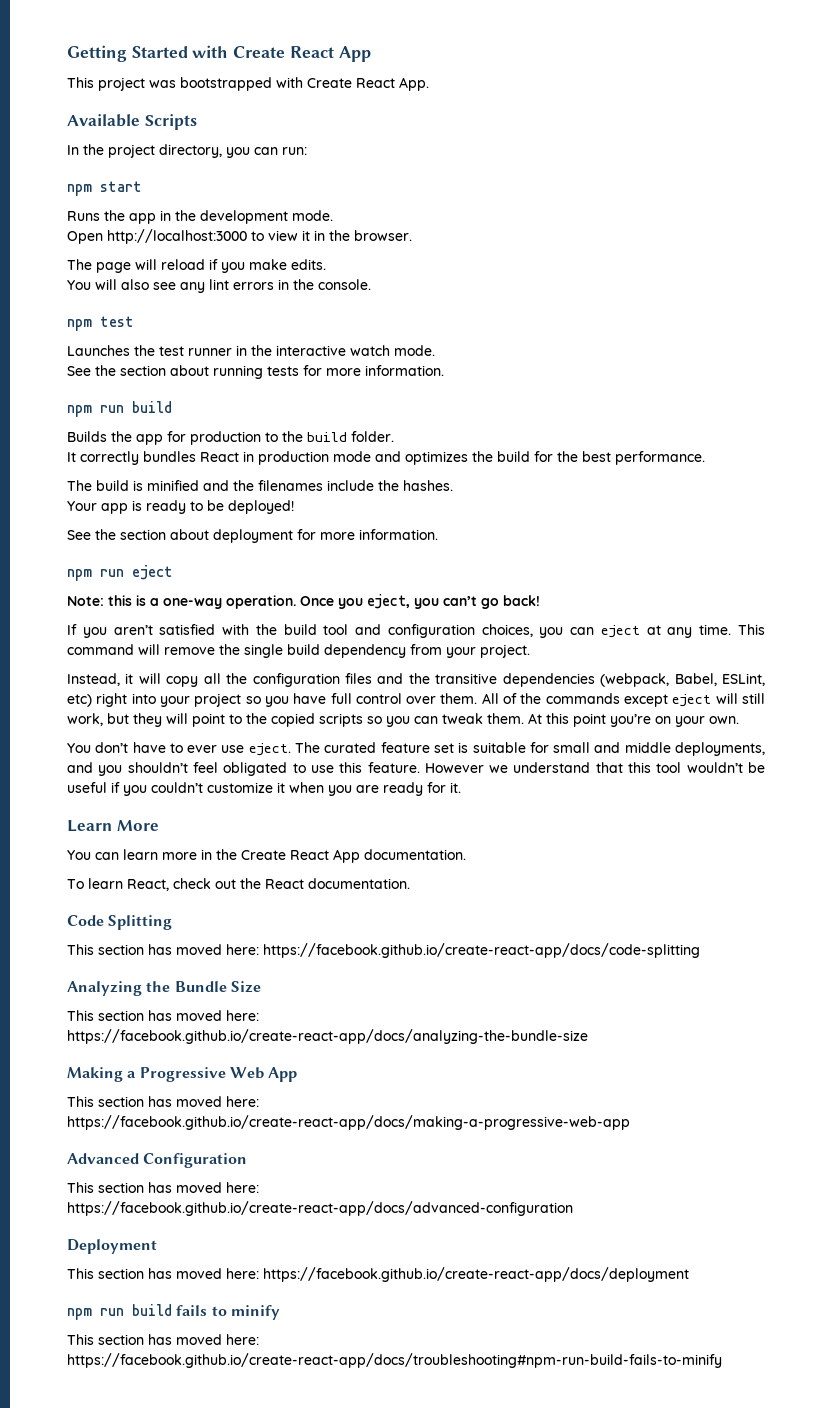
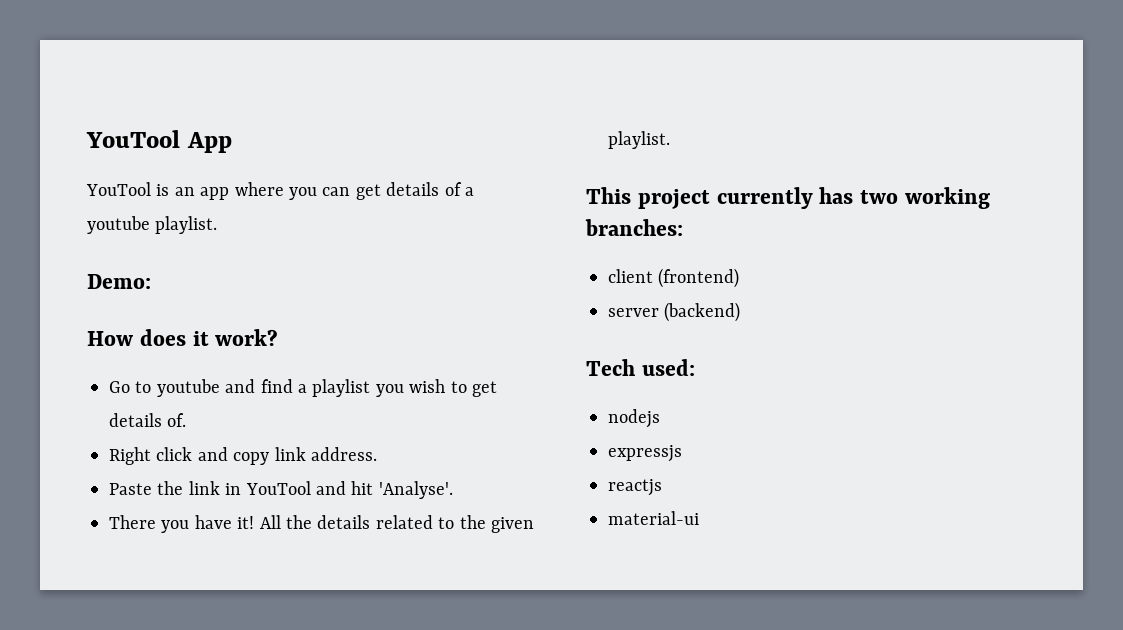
[67,45,371,62] [67,77,429,91] [67,114,197,130] [67,144,307,158] [67,181,142,196] [67,210,333,224] [67,229,412,244] [67,259,326,273] [67,279,371,293] [67,316,134,331] [67,345,435,356] [67,365,444,379] [67,401,172,417] [67,431,394,445] [67,451,705,465] [67,480,453,491] [67,500,294,514] [67,529,438,543] [67,565,173,581] [67,594,540,609] [67,624,765,638] [67,644,530,658] [67,673,766,687] [67,693,765,707] [67,713,739,727] [67,742,765,756] [67,762,765,776] [67,782,461,796] [67,820,159,832] [67,849,466,863] [67,878,410,891] [67,915,173,930] [67,943,700,958] [67,981,261,996] [67,1010,259,1021] [67,1029,588,1044] [67,1067,298,1082] [67,1096,259,1107] [67,1115,630,1130] [67,1153,248,1168] [67,1182,259,1193] [67,1201,573,1216] [67,1239,157,1254] [67,1267,689,1282] [67,1304,280,1320] [67,1334,259,1345] [67,1353,722,1368] Getting Started with Create React App // This project was bootstrapped with Create React App. // Available Scripts // In the project directory, you can run: // npm start // Runs the app in the development mode. // Open http://localhost:3000 to view it in the browser. // The page will reload if you make edits. // You will also see any lint errors in the console. // npm test // Launches the test runner in the interactive watch mode. // See the section about running tests for more information. // npm run build // Builds the app for production to the build folder. // It correctly bundles React in production mode and optimizes the build for the best performance. // The build is minified and the filenames include the hashes. // Your app is ready to be deployed! // See the section about deployment for more information. // npm run eject // Note: this is a one-way operation. Once you eject, you can’t go back! // If you aren’t satisfied with the build tool and configuration choices, you can eject at any time. This command will remove the single build dependency from your project. // Instead, it will copy all the configuration files and the transitive dependencies (webpack, Babel, ESLint, etc) right into your project so you have full control over them. All of the commands except eject will still work, but they will point to the copied scripts so you can tweak them. At this point you’re on your own. // You don’t have to ever use eject. The curated feature set is suitable for small and middle deployments, and you shouldn’t feel obligated to use this feature. However we understand that this tool wouldn’t be useful if you couldn’t customize it when you are ready for it. // Learn More // You can learn more in the Create React App documentation. // To learn React, check out the React documentation. // Code Splitting // This section has moved here: https://facebook.github.io/create-react-app/docs/code-splitting // Analyzing the Bundle Size // This section has moved here: https://facebook.github.io/create-react-app/docs/analyzing-the-bundle-size // Making a Progressive Web App // This section has moved here: https://facebook.github.io/create-react-app/docs/making-a-progressive-web-app // Advanced Configuration // This section has moved here: https://facebook.github.io/create-react-app/docs/advanced-configuration // Deployment // This section has moved here: https://facebook.github.io/create-react-app/docs/deployment // npm run build fails to minify // This section has moved here: https://facebook.github.io/create-react-app/docs/troubleshooting#npm-run-build-fails-to-minify -> [86,130,232,153] [86,182,474,200] [87,216,218,234] [87,274,151,289] [87,329,279,346] [109,379,497,397] [109,413,187,427] [109,447,377,465] [109,481,453,499] [109,515,534,533] [608,131,670,149] [586,187,990,209] [585,219,683,236] [608,268,740,288] [608,302,741,322] [586,359,695,376] [608,409,660,428] [608,445,682,462] [608,479,662,496] [608,511,699,525] YouTool App // YouTool is an app where you can get details of a youtube playlist. // Demo: // How does it work? // Go to youtube and find a playlist you wish to get details of. // Right click and copy link address. // Paste the link in YouTool and hit 'Analyse'. // There you have it! All the details related to the given playlist. // This project currently has two working branches: // client (frontend) // server (backend) // Tech used: // nodejs // expressjs // reactjs // material-ui

